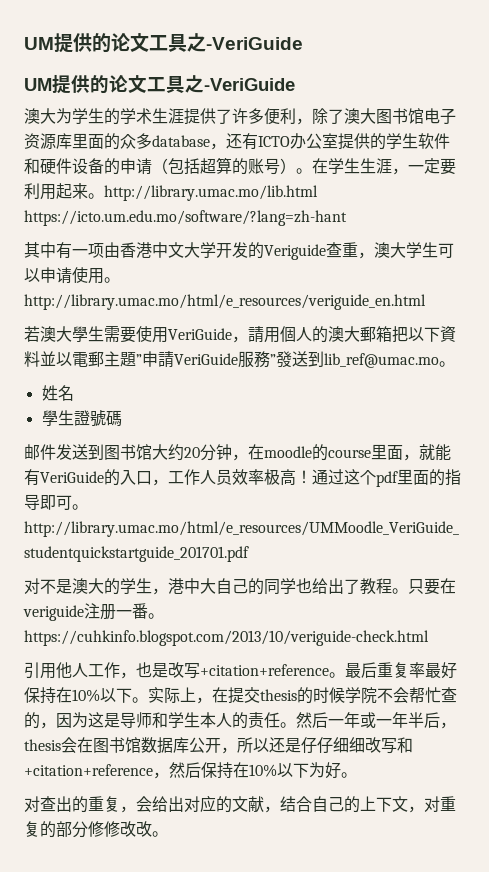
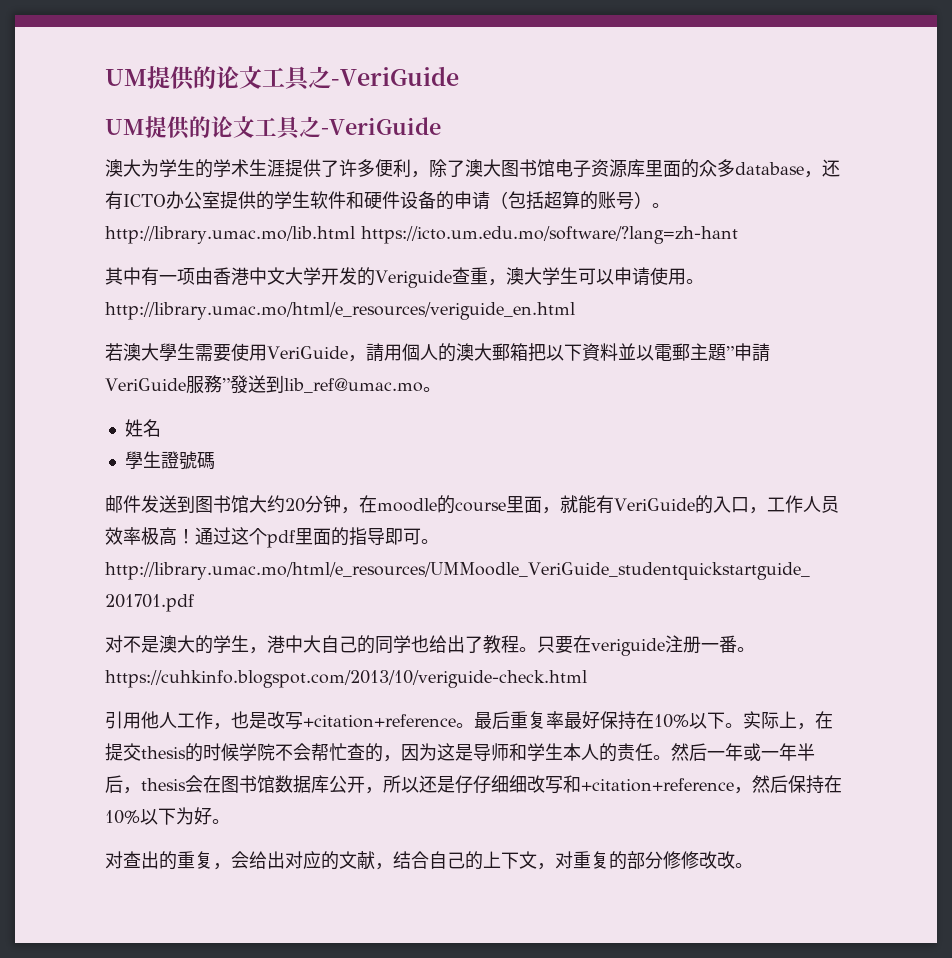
[312,158,456,175] [24,183,104,200] 在学生生涯，一定要利用起来。 -> (670, 205) none

